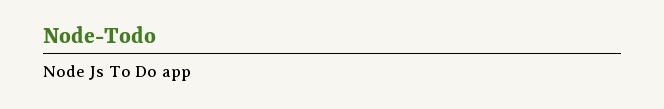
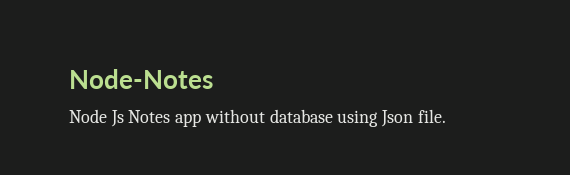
[43,26,156,43] Node-Todo -> [69,69,213,89] Node-Notes
[108,66,191,81] To Do app -> [128,109,446,127] Notes app without database using Json file.

